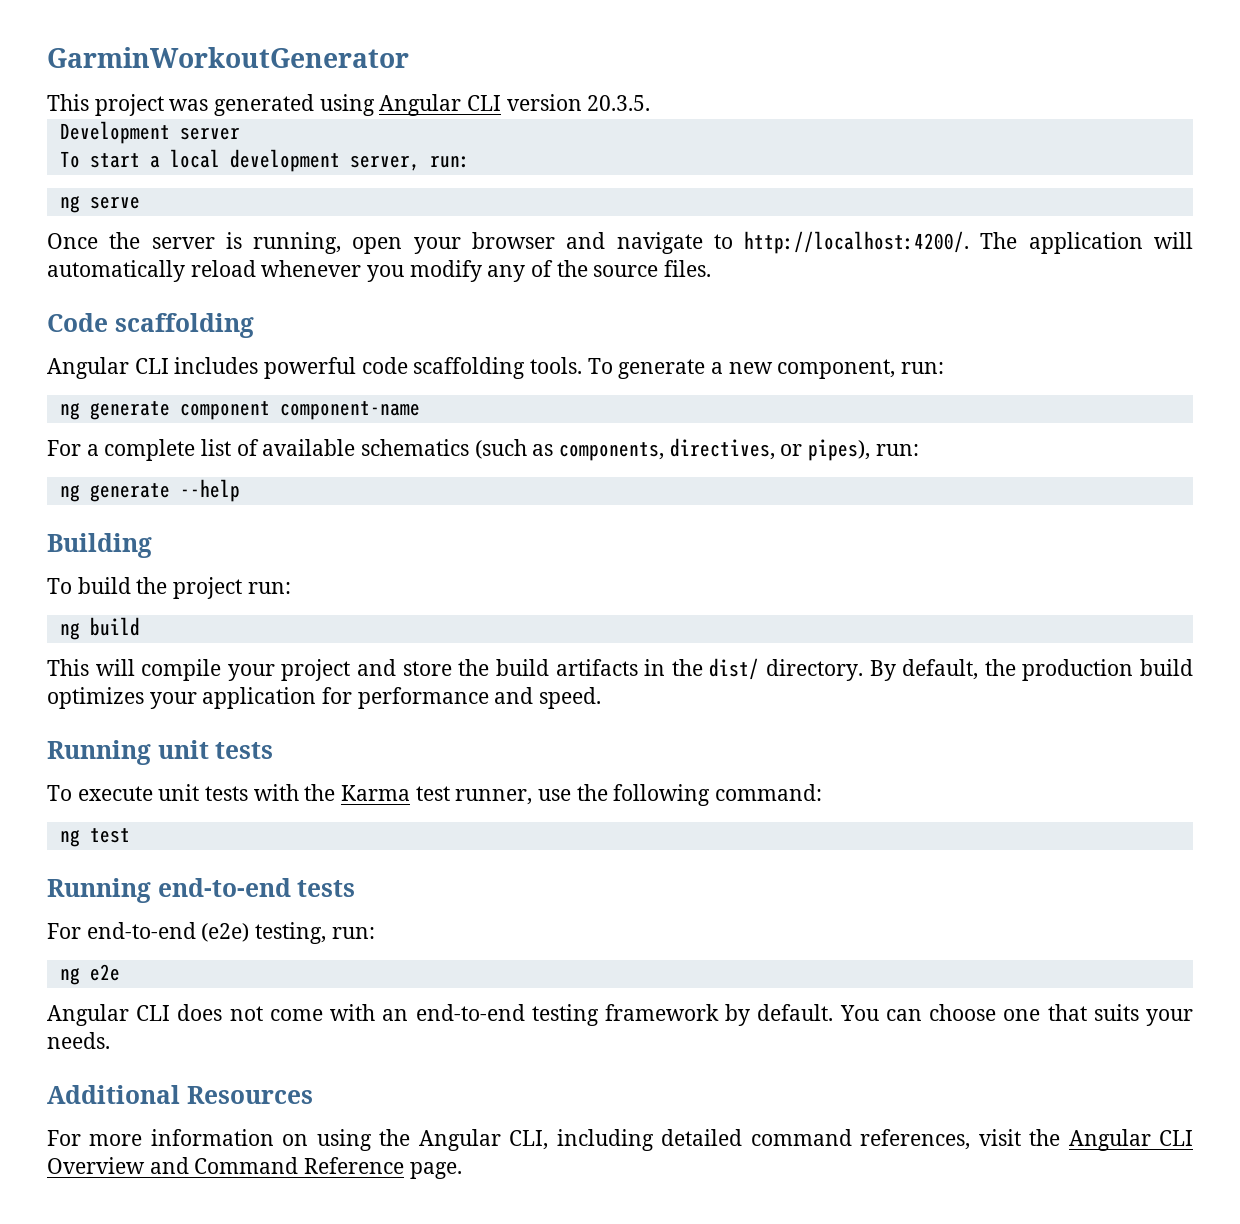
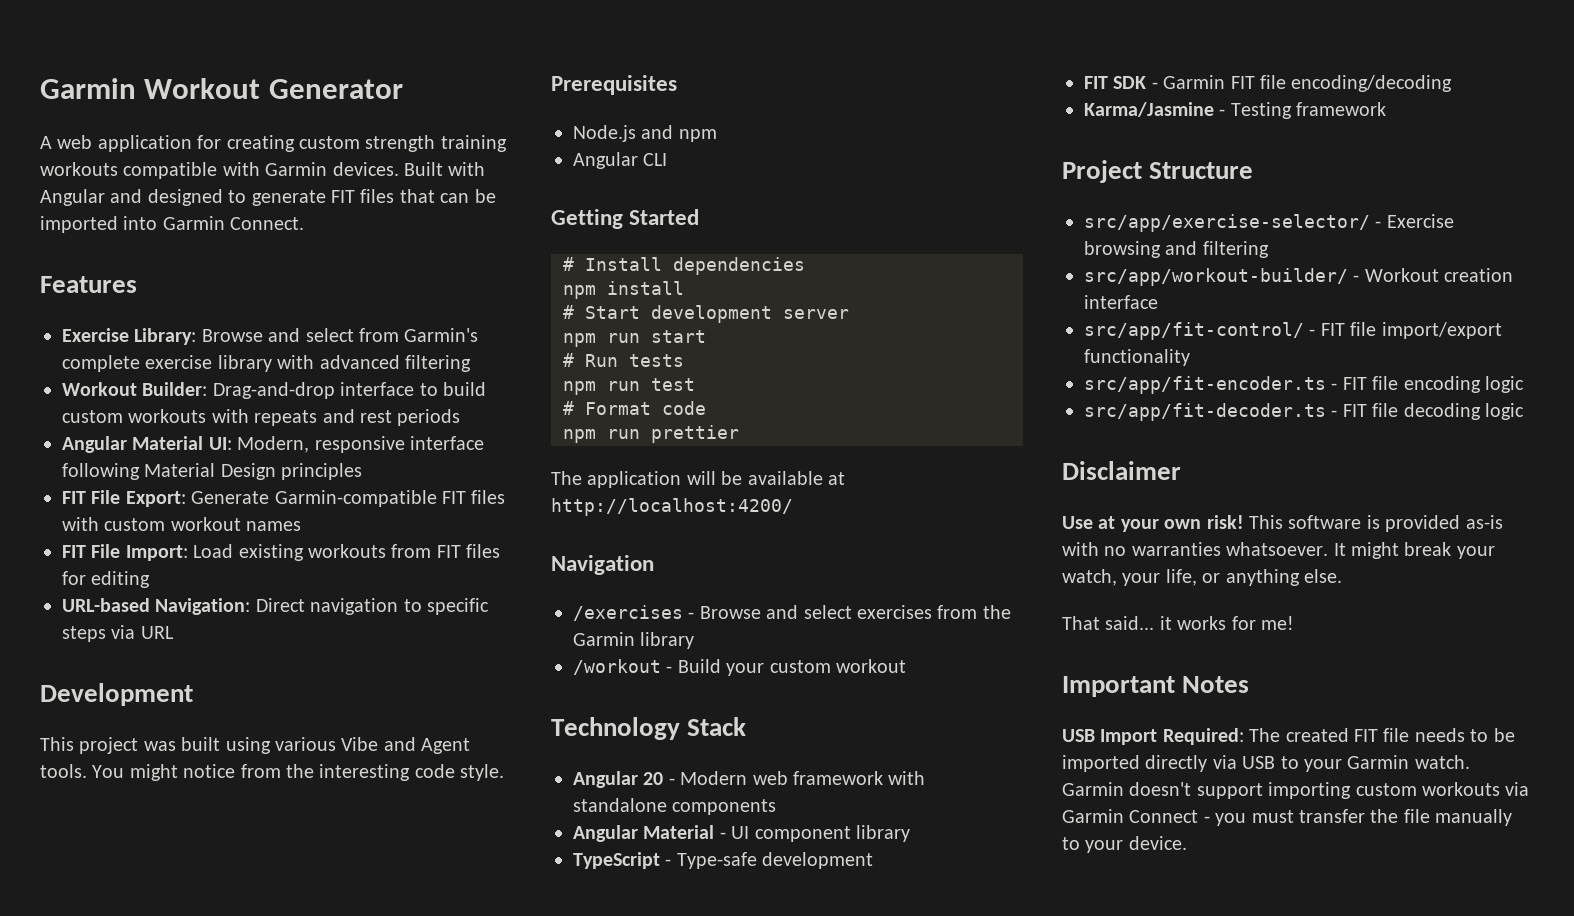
[47,47,409,68] [47,94,651,116] [59,121,170,144] GarminWorkoutGenerator // This project was generated using Angular CLI version 20.3.5. // Development -> [40,78,403,99] [40,135,507,152] [40,162,486,179] [40,189,496,206] [40,216,305,233] [40,276,137,293] [62,328,479,345] [62,355,471,372] [62,382,486,399] [62,409,461,426] [62,436,484,453] [62,463,363,480] [62,490,506,507] [62,517,302,531] [62,544,501,561] [62,571,151,588] [62,598,489,615] [62,625,174,642] [40,683,193,706] [40,737,471,754] [40,764,505,781] [551,75,677,95] [573,125,717,142] [573,152,668,169] [551,209,700,229] [563,257,805,275] [563,281,684,299] [563,305,772,323] Garmin Workout Generator // A web application for creating custom strength training workouts compatible with Garmin devices. Built with Angular and designed to generate FIT files that can be imported into Garmin Connect. // Features // Exercise Library: Browse and select from Garmin's complete exercise library with advanced filtering // Workout Builder: Drag-and-drop interface to build custom workouts with repeats and rest periods // Angular Material UI: Modern, responsive interface following Material Design principles // FIT File Export: Generate Garmin-compatible FIT files with custom workout names // FIT File Import: Load existing workouts from FIT files for editing // URL-based Navigation: Direct navigation to specific steps via URL // Development // This project was built using various Vibe and Agent tools. You might notice from the interesting code style. // Prerequisites // Node.js and npm // Angular CLI // Getting Started // # Install dependencies // npm install // # Start development
[59,151,80,168] To -> [563,333,640,347] npm run
[149,149,470,172] [59,195,140,213] [47,231,1193,254] [47,260,712,282] [47,313,254,338] [47,357,945,379] [59,401,420,420] [47,438,919,461] [59,479,240,502] [47,533,152,558] [47,577,291,599] [59,617,140,640] [47,658,1193,681] [47,687,602,709] [47,740,274,765] [47,784,823,806] [59,828,130,847] [47,878,356,903] [47,922,375,944] [59,964,120,985] [47,1004,1193,1026] [47,1032,110,1049] [47,1085,313,1104] [47,1129,1194,1151] [47,1157,462,1179] a local development server, run: // ng serve // Once the server is running, open your browser and navigate to http://localhost:4200/. The application will automatically reload whenever you modify any of the source files. // Code scaffolding // Angular CLI includes powerful code scaffolding tools. To generate a new component, run: // ng generate component component-name // For a complete list of available schematics (such as components, directives, or pipes), run: // ng generate --help // Building // To build the project run: // ng build // This will compile your project and store the build artifacts in the dist/ directory. By default, the production build optimizes your application for performance and speed. // Running unit tests // To execute unit tests with the Karma test runner, use the following command: // ng test // Running end-to-end tests // For end-to-end (e2e) testing, run: // ng e2e // Angular CLI does not come with an end-to-end testing framework by default. You can choose one that suits your needs. // Additional Resources // For more information on using the Angular CLI, including detailed command references, visit the Angular CLI Overview and Command Reference page. -> [563,353,684,367] [563,378,695,395] [563,401,706,415] [563,425,739,443] [551,471,845,488] [551,498,793,516] [551,555,654,575] [573,605,1011,621] [573,632,695,649] [573,659,906,676] [551,717,747,740] [573,771,926,788] [573,798,777,815] [573,825,910,842] [573,852,874,869] [1084,75,1453,92] [1084,102,1387,119] [1062,160,1254,183] [1084,214,1454,232] [1084,241,1269,258] [1084,268,1514,286] [1084,295,1158,309] [1084,322,1502,340] [1084,349,1190,366] [1084,376,1524,394] [1084,403,1524,421] [1062,461,1181,480] [1062,515,1503,532] [1062,542,1495,559] [1062,569,1342,586] [1062,616,1294,630] [1062,676,1250,697] [1062,728,1515,745] [1062,755,1470,772] [1062,782,1530,799] [1062,809,1513,826] [1062,836,1187,853] // # Run tests // npm run test // # Format code // npm run prettier // The application will be available at http://localhost:4200/ // Navigation // /exercises - Browse and select exercises from the Garmin library // /workout - Build your custom workout // Technology Stack // Angular 20 - Modern web framework with standalone components // Angular Material - UI component library // TypeScript - Type-safe development // FIT SDK - Garmin FIT file encoding/decoding // Karma/Jasmine - Testing framework // Project Structure // src/app/exercise-selector/ - Exercise browsing and filtering // src/app/workout-builder/ - Workout creation interface // src/app/fit-control/ - FIT file import/export functionality // src/app/fit-encoder.ts - FIT file encoding logic // src/app/fit-decoder.ts - FIT file decoding logic // Disclaimer // Use at your own risk! This software is provided as-is with no warranties whatsoever. It might break your watch, your life, or anything else. // That said... it works for me! // Important Notes // USB Import Required: The created FIT file needs to be imported directly via USB to your Garmin watch. Garmin doesn't support importing custom workouts via Garmin Connect - you must transfer the file manually to your device.

